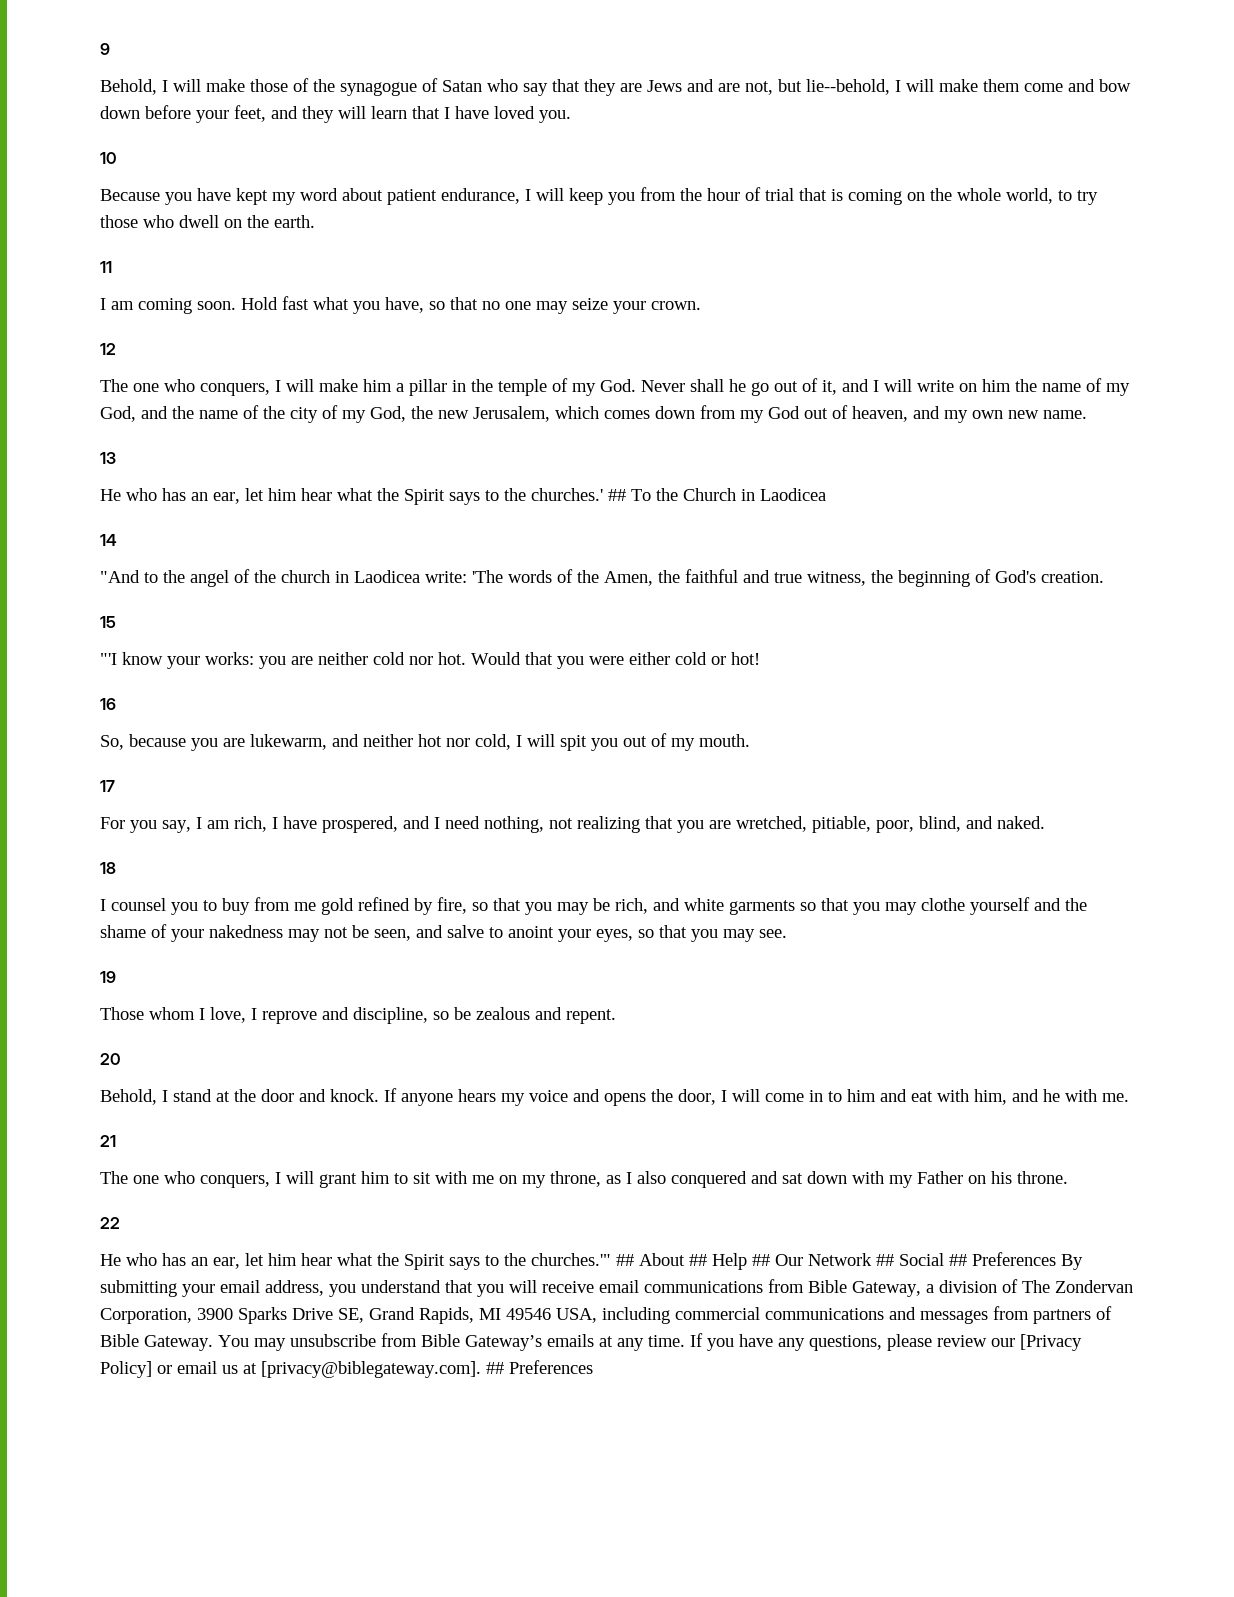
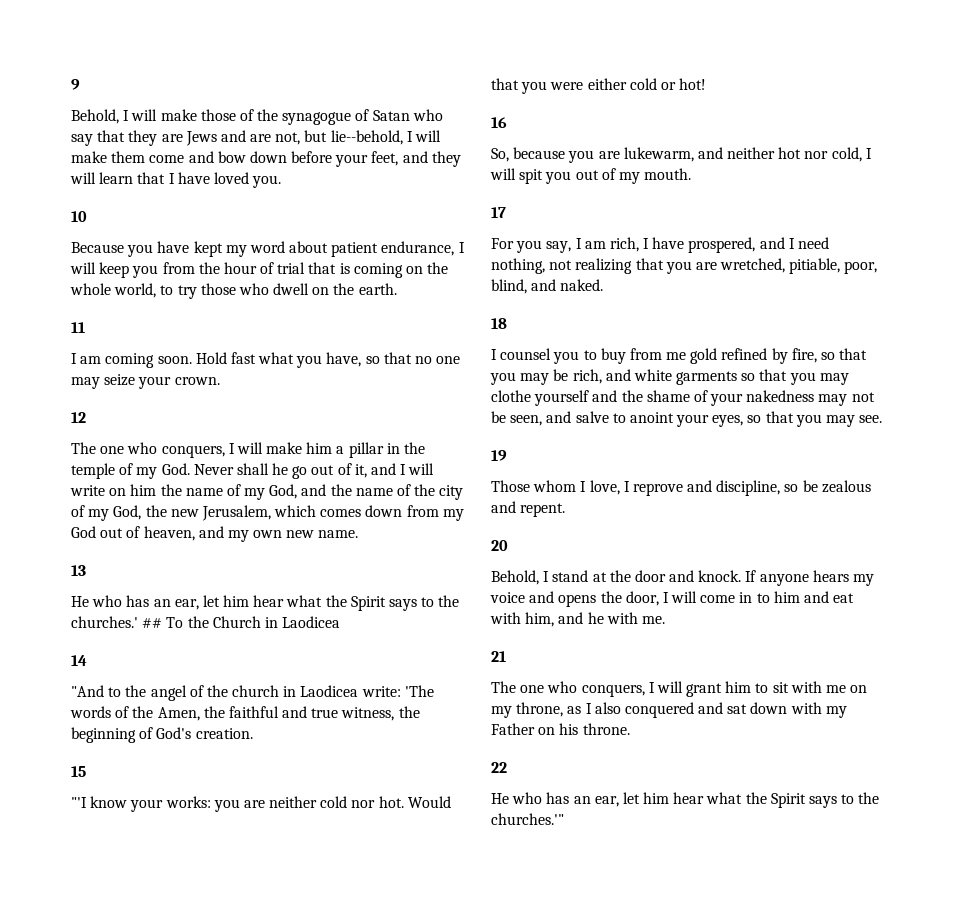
[616,1252,1083,1270] [100,1279,1133,1297] [100,1306,1112,1324] [100,1333,1082,1351] [100,1360,593,1378] ## About ## Help ## Our Network ## Social ## Preferences By submitting your email address, you understand that you will receive email communications from Bible Gateway, a division of The Zondervan Corporation, 3900 Sparks Drive SE, Grand Rapids, MI 49546 USA, including commercial communications and messages from partners of Bible Gateway. You may unsubscribe from Bible Gateway’s emails at any time. If you have any questions, please review our [Privacy Policy] or email us at [privacy@biblegateway.com]. ## Preferences -> (564, 819) none

